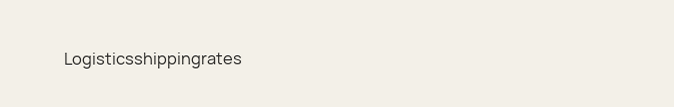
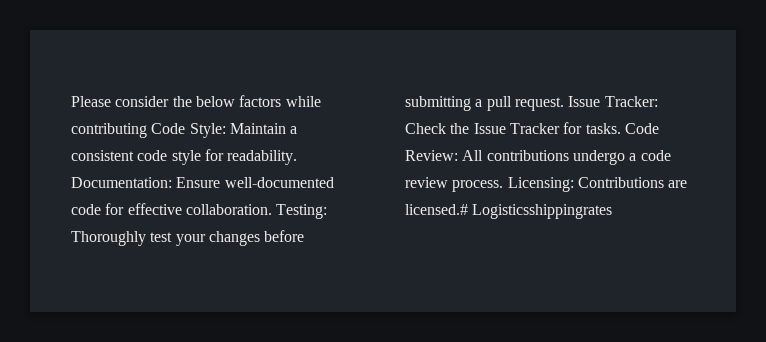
(63, 60) none -> [71,95,321,107] [71,123,298,138] [71,149,298,165] [71,177,334,188] [71,203,328,219] [71,230,305,246] [405,96,658,111] [405,122,659,134] [405,150,671,165] [405,177,688,192] [405,204,468,215] Please consider the below factors while contributing Code Style: Maintain a consistent code style for readability. Documentation: Ensure well-documented code for effective collaboration. Testing: Thoroughly test your changes before submitting a pull request. Issue Tracker: Check the Issue Tracker for tasks. Code Review: All contributions undergo a code review process. Licensing: Contributions are licensed.#

